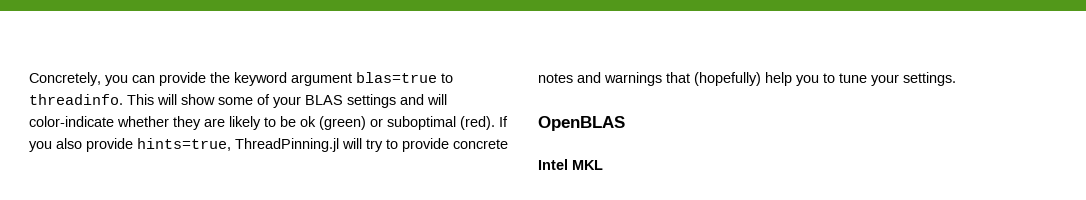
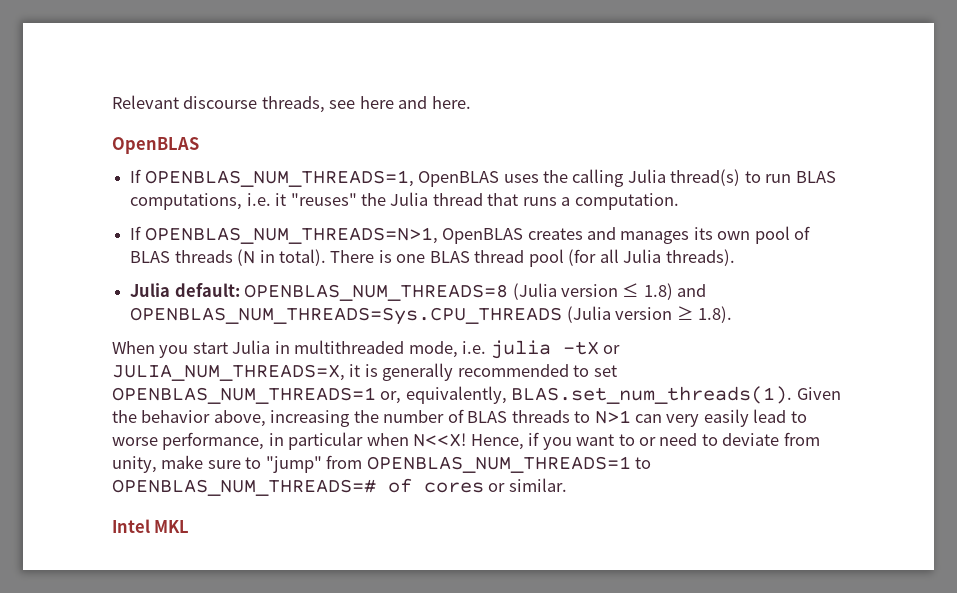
[29,72,453,86] [29,94,447,108] [29,116,508,130] [29,138,508,152] [538,72,956,86] [538,116,625,131] Concretely, you can provide the keyword argument blas=true to threadinfo. This will show some of your BLAS settings and will color-indicate whether they are likely to be ok (green) or suboptimal (red). If you also provide hints=true, ThreadPinning.jl will try to provide concrete notes and warnings that (hopefully) help you to tune your settings. // OpenBLAS -> [112,95,471,113] [112,137,199,154] [130,169,836,187] [130,192,679,210] [130,226,811,244] [130,249,735,267] [130,283,707,301] [130,306,732,325] [112,340,621,359] [112,363,617,381] [112,386,841,404] [112,409,807,427] [112,432,820,450] [112,455,652,473] [112,478,567,496] Relevant discourse threads, see here and here. // OpenBLAS // If OPENBLAS_NUM_THREADS=1, OpenBLAS uses the calling Julia thread(s) to run BLAS computations, i.e. it "reuses" the Julia thread that runs a computation. // If OPENBLAS_NUM_THREADS=N>1, OpenBLAS creates and manages its own pool of BLAS threads (N in total). There is one BLAS thread pool (for all Julia threads). // Julia default: OPENBLAS_NUM_THREADS=8 (Julia version ≤ 1.8) and OPENBLAS_NUM_THREADS=Sys.CPU_THREADS (Julia version ≥ 1.8). // When you start Julia in multithreaded mode, i.e. julia -tX or JULIA_NUM_THREADS=X, it is generally recommended to set OPENBLAS_NUM_THREADS=1 or, equivalently, BLAS.set_num_threads(1). Given the behavior above, increasing the number of BLAS threads to N>1 can very easily lead to worse performance, in particular when N<<X! Hence, if you want to or need to deviate from unity, make sure to "jump" from OPENBLAS_NUM_THREADS=1 to OPENBLAS_NUM_THREADS=# of cores or similar.

